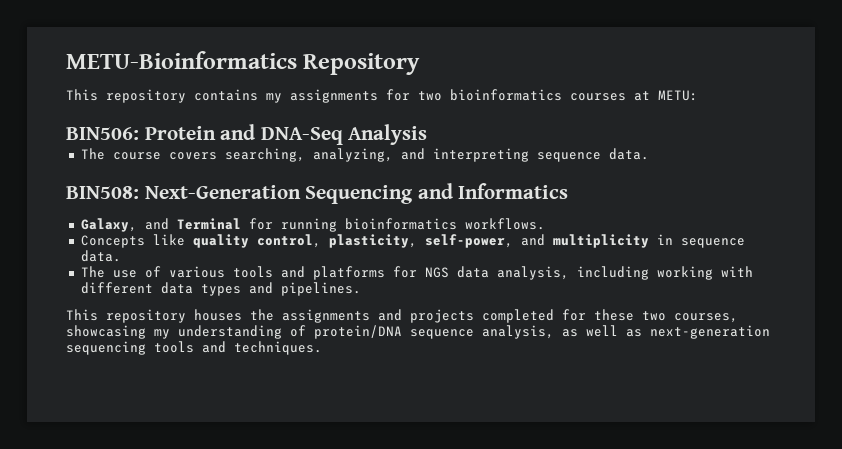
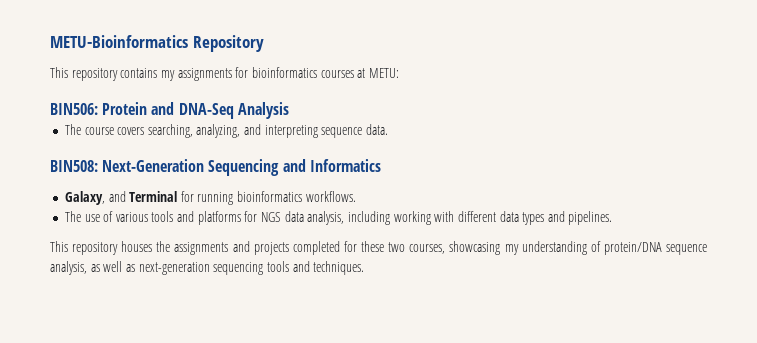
[418,91,442,101] two -> (249, 72) none
[80,234,745,248] [80,250,121,262] // Concepts like quality control, plasticity, self-power, and multiplicity in sequence data. -> (356, 196) none

